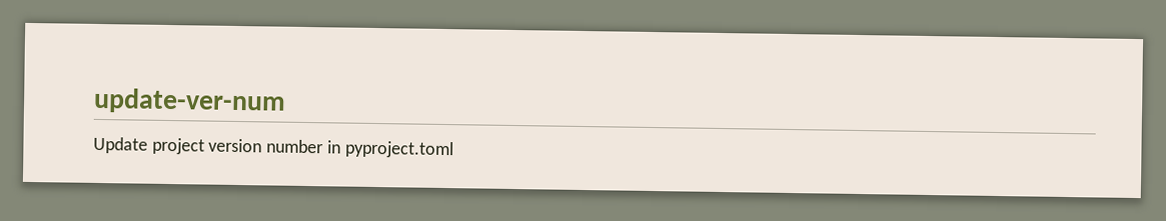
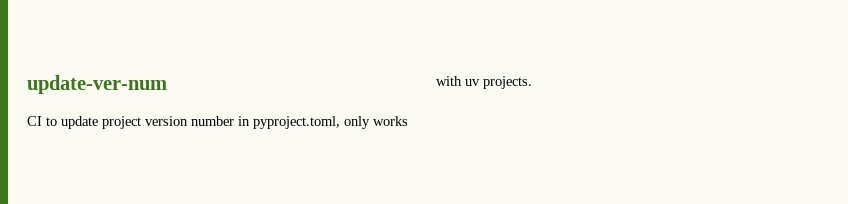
[93,136,148,154] Update -> [27,116,98,129] CI to update
[344,140,454,159] pyproject.toml -> [253,116,408,129] [436,76,532,89] pyproject.toml, only works with uv projects.

